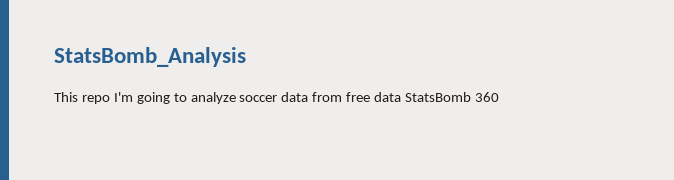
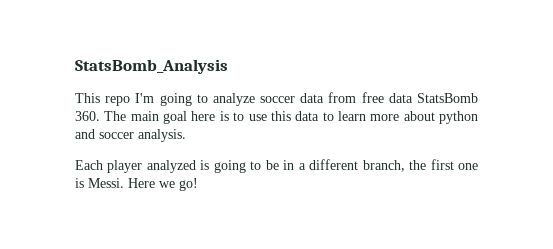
[474,92,499,102] 360 -> [75,111,478,124] [75,129,186,142] [75,159,478,173] [75,178,198,191] 360. The main goal here is to use this data to learn more about python and soccer analysis. // Each player analyzed is going to be in a different branch, the first one is Messi. Here we go!

